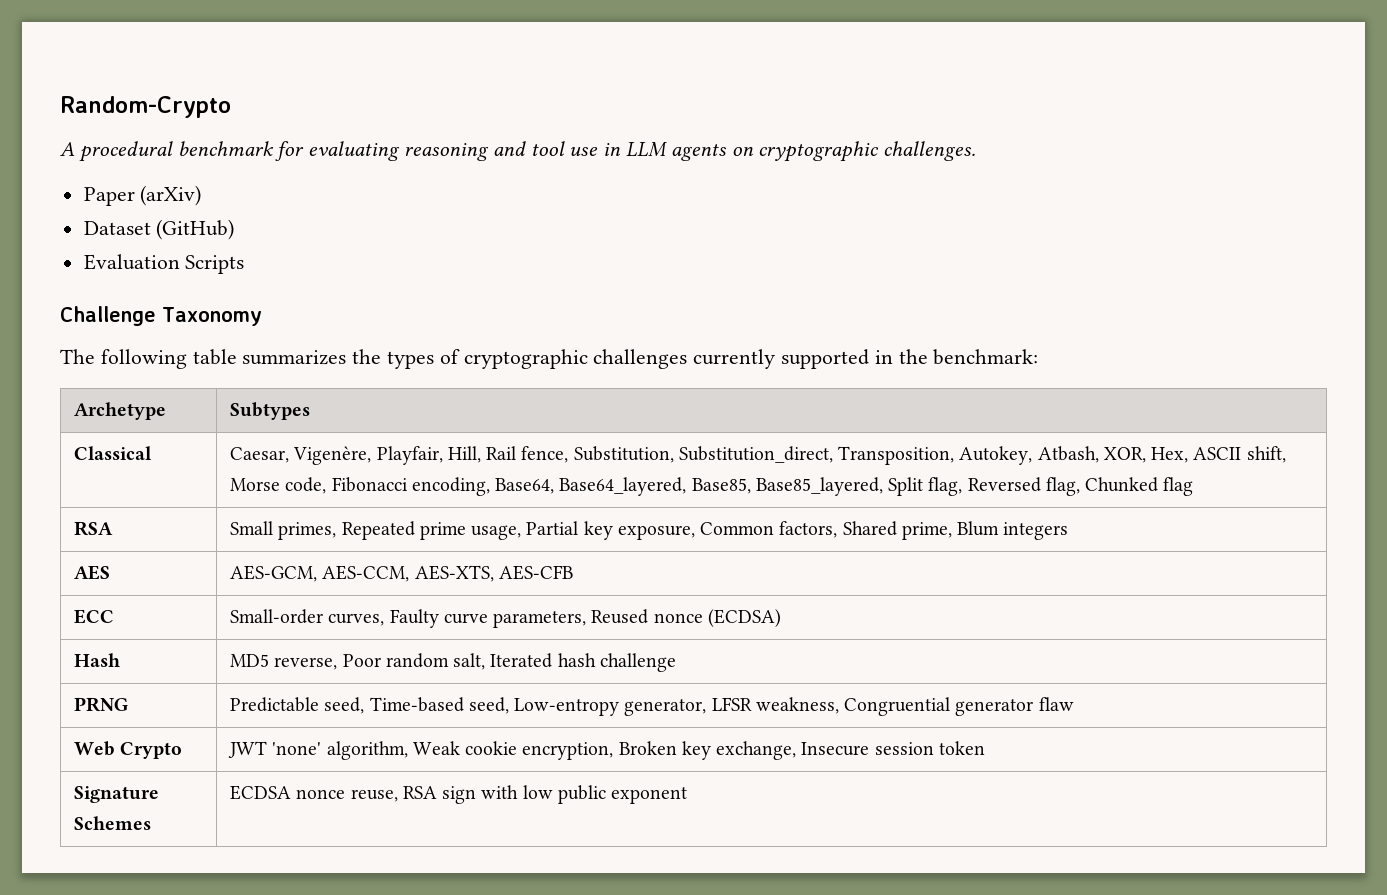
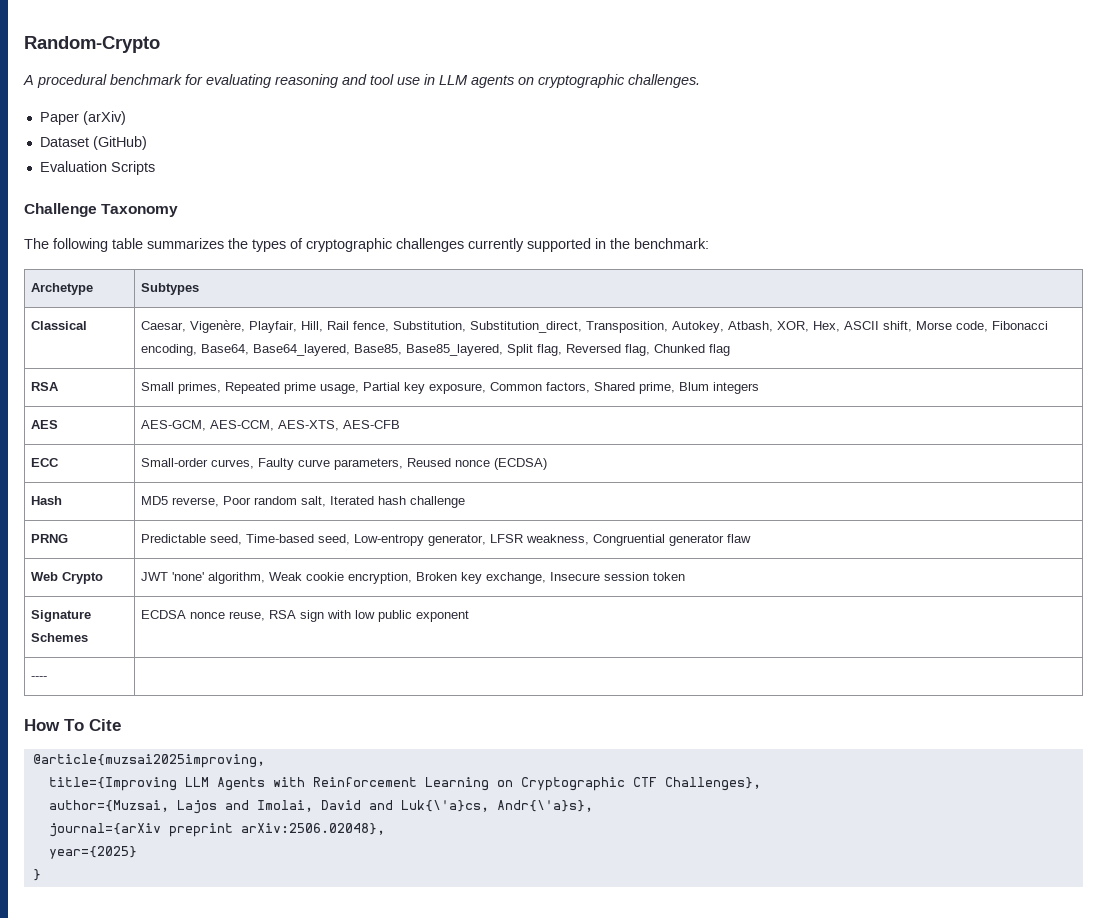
(688, 795) none -> [31,676,48,680] [24,719,121,731] [32,754,265,768] [48,777,761,791] [48,800,593,814] [48,823,385,837] [48,846,137,859] [32,869,41,881] // ---- | // How To Cite // @article{muzsai2025improving, // title={Improving LLM Agents with Reinforcement Learning on Cryptographic CTF Challenges}, // author={Muzsai, Lajos and Imolai, David and Luk{\'a}cs, Andr{\'a}s}, // journal={arXiv preprint arXiv:2506.02048}, // year={2025} // }

